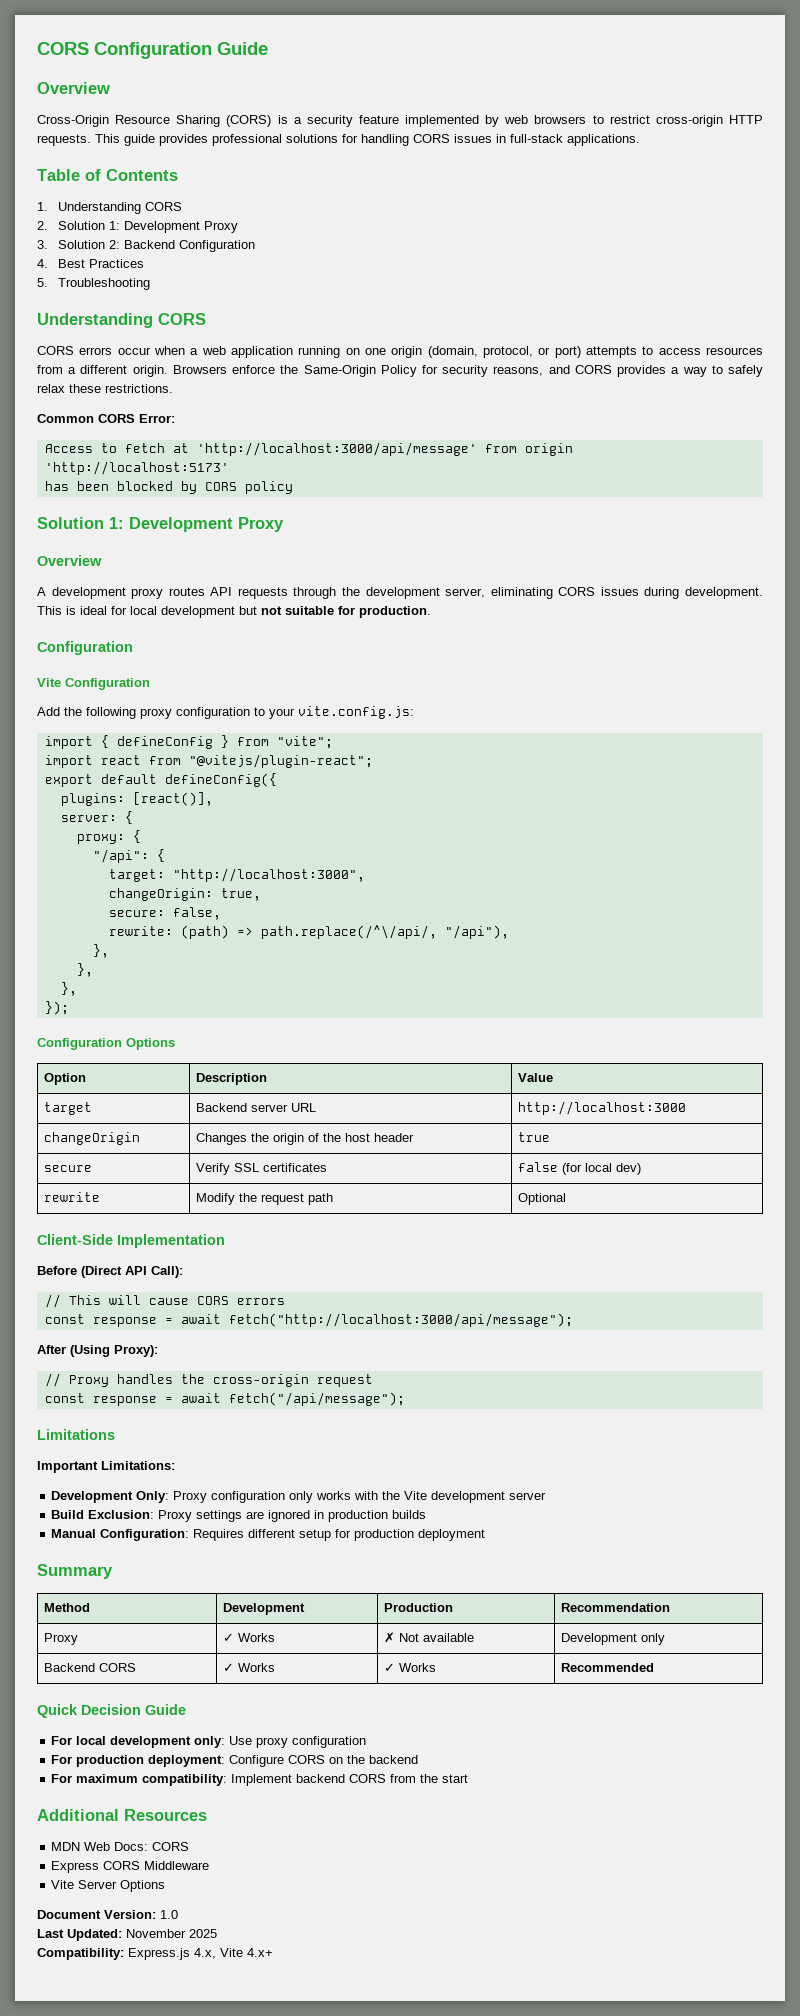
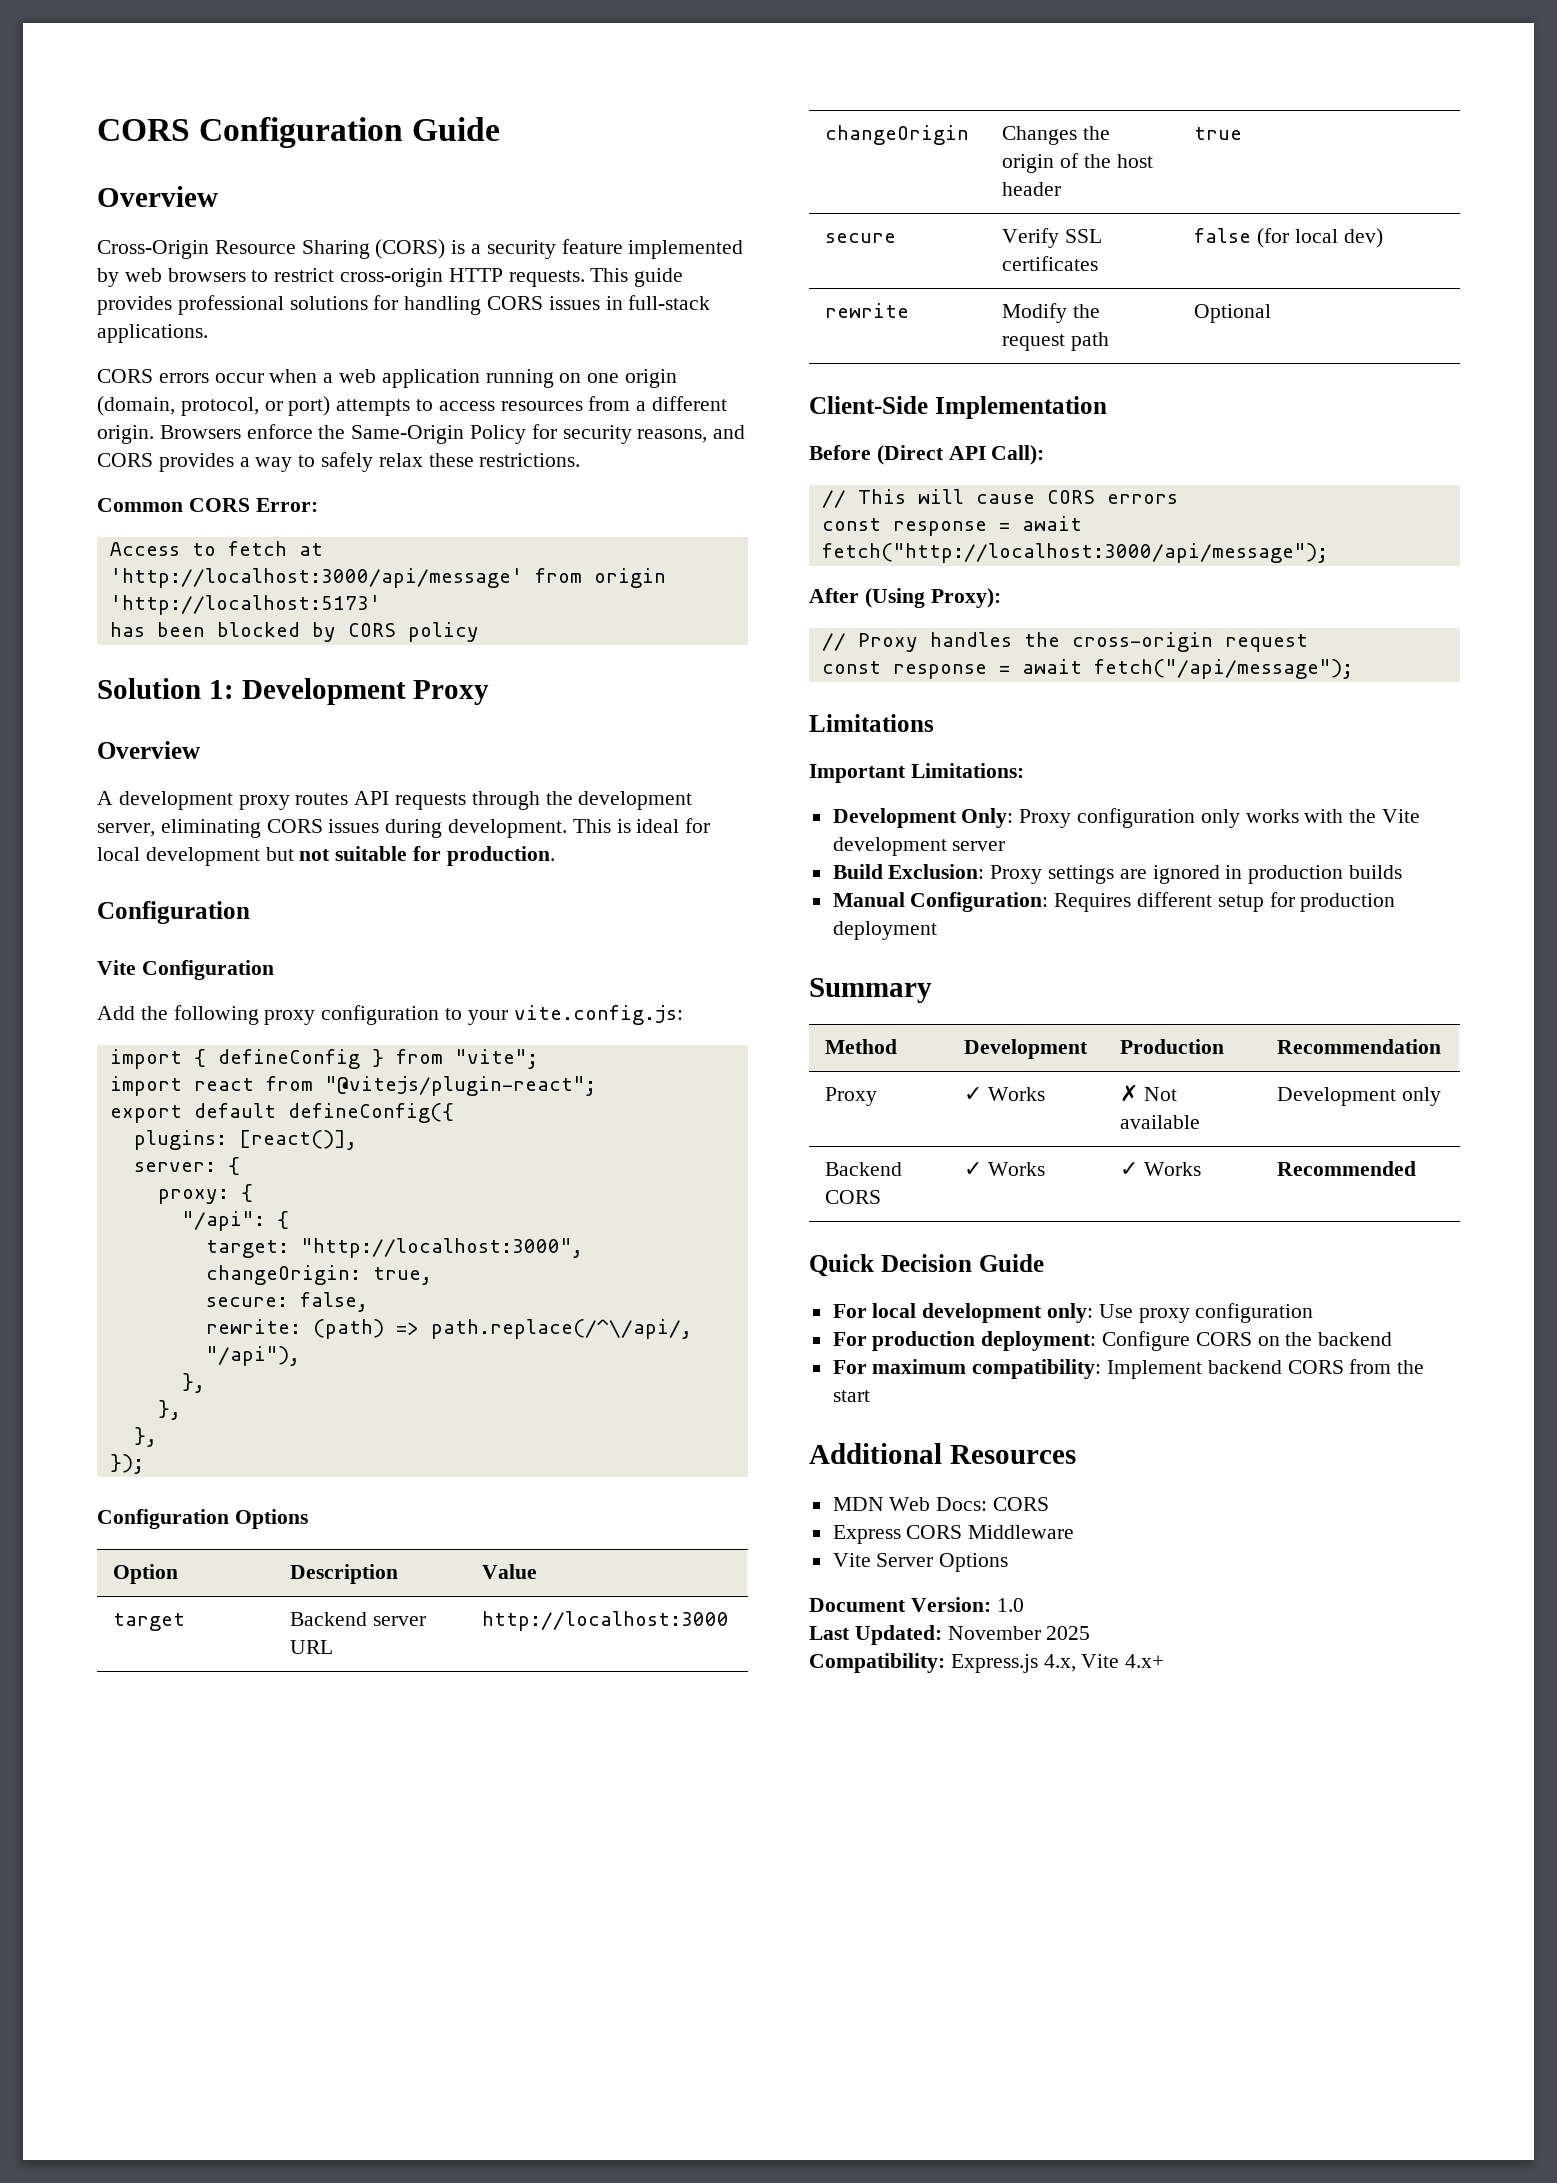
[37,169,178,181] [37,202,182,214] [37,221,238,233] [37,240,255,252] [37,259,144,268] [37,278,150,290] [37,313,206,328] // Table of Contents // 1. Understanding CORS // 2. Solution 1: Development Proxy // 3. Solution 2: Backend Configuration // 4. Best Practices // 5. Troubleshooting // Understanding CORS -> (208, 333) none

